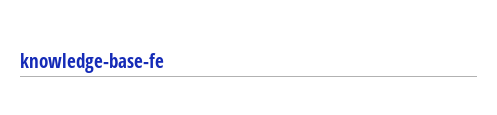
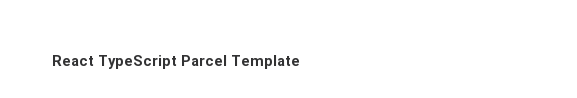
[20,53,164,73] knowledge-base-fe -> [52,55,300,69] React TypeScript Parcel Template

